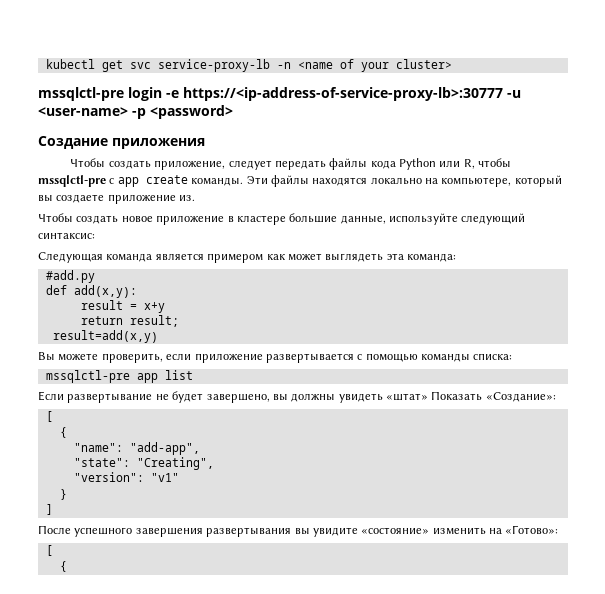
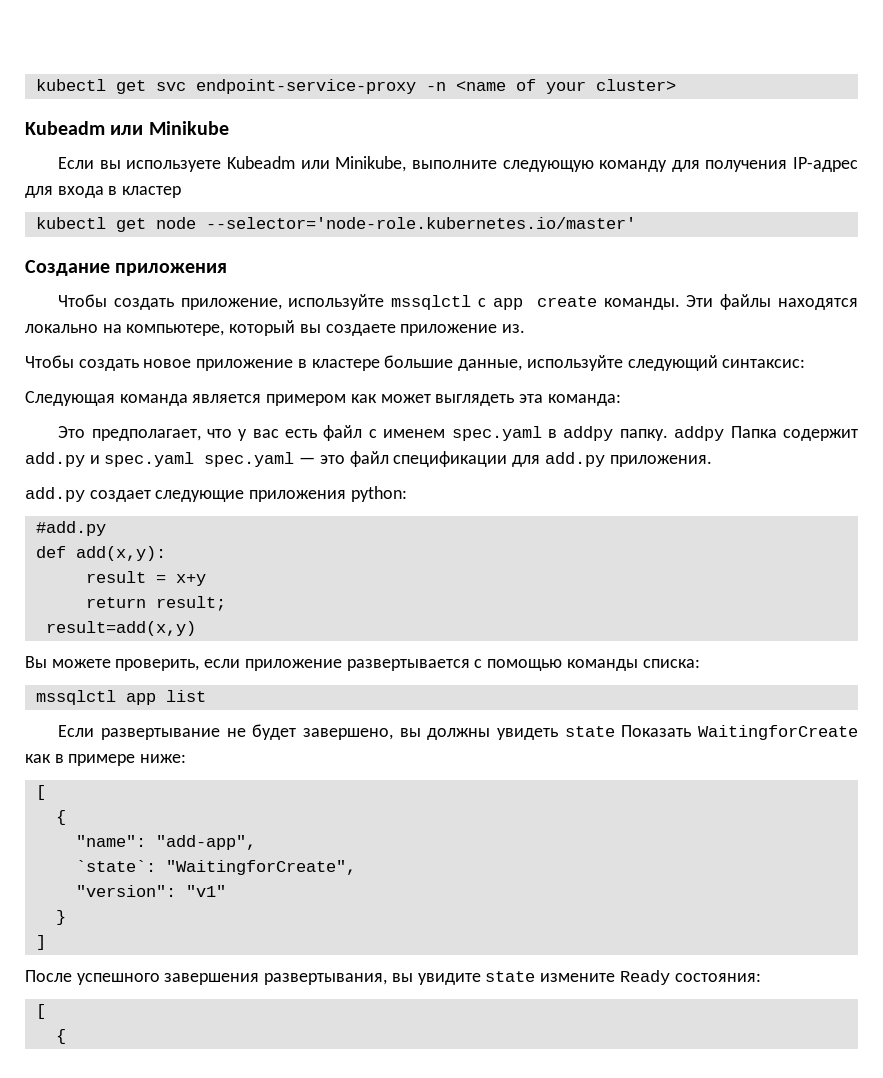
[157,59,270,72] service-proxy-lb -> [195,79,416,94] endpoint-service-proxy
[38,87,521,101] [38,105,233,119] mssqlctl-pre login -e https://<ip-address-of-service-proxy-lb>:30777 -u <user-name> -p <password> -> [25,121,229,135] [58,156,859,172] [25,186,182,198] [35,217,636,232] Kubeadm или Minikube // Если вы используете Kubeadm или Minikube, выполните следующую команду для получения IP-адрес для входа в кластер // kubectl get node --selector='node-role.kubernetes.io/master'
[228,158,512,170] [38,175,106,187] следует передать файлы кода Python или R, чтобы mssqlctl-pre -> [288,294,472,310] используйте mssqlctl
(456, 257) none -> [58,425,859,441] [25,451,712,467] [25,486,407,502] // Это предполагает, что у вас есть файл с именем spec.yaml в addpy папку. addpy Папка содержит add.py и spec.yaml spec.yaml — это файл спецификации для add.py приложения. // add.py создает следующие приложения python:
[45,370,130,383] mssqlctl-pre -> [35,690,116,705] mssqlctl
[386,391,556,402] «штат» Показать «Создание»: -> [564,725,859,740] [25,754,187,766] state Показать WaitingforCreate как в примере ниже:
[73,457,214,470] "state": "Creating", -> [75,860,356,875] `state`: "WaitingforCreate",
[206,527,292,537] развертывания -> [264,973,388,985] развертывания,
[361,525,559,535] «состояние» изменить на «Готово»: -> [485,970,761,985] state измените Ready состояния:

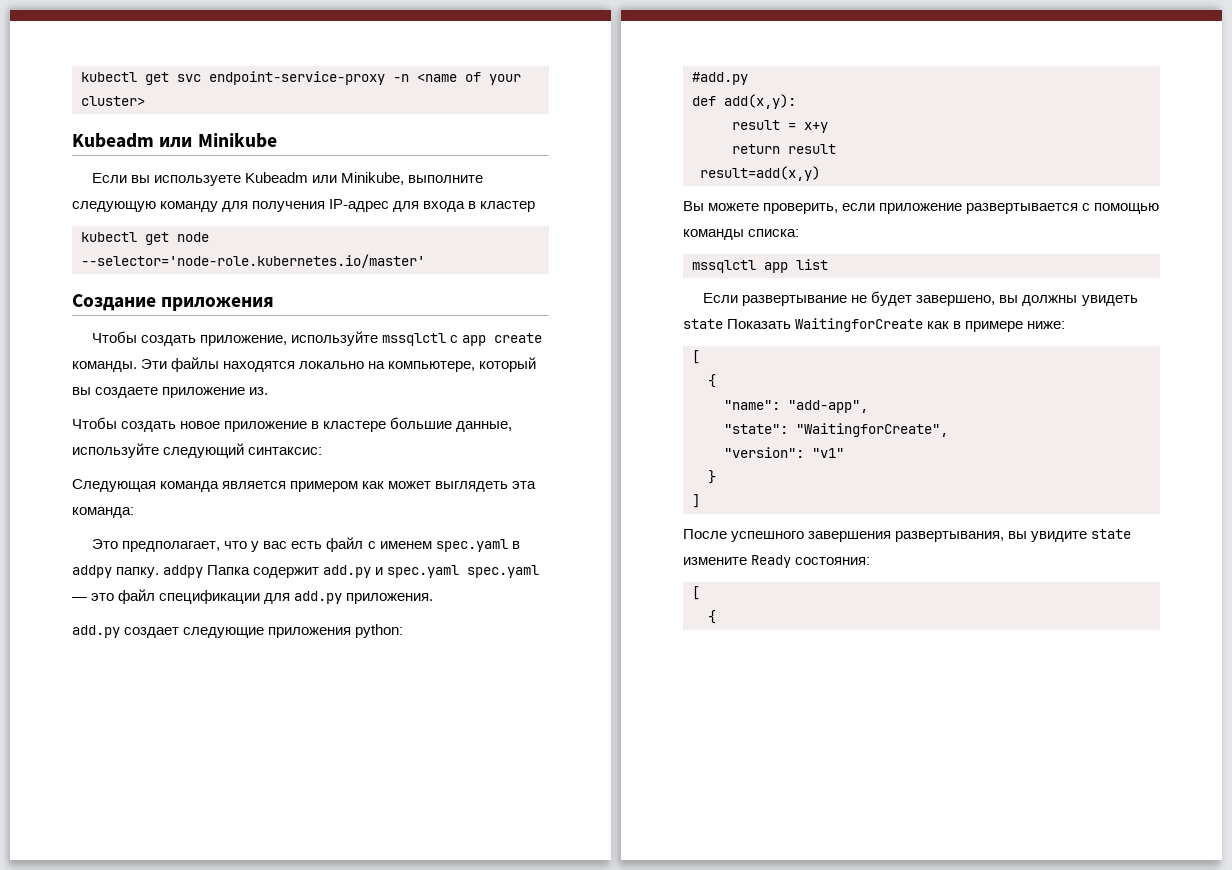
[155,596,226,611] result; -> [788,144,836,154] result
[75,860,156,872] `state`: -> [724,424,788,434] "state":

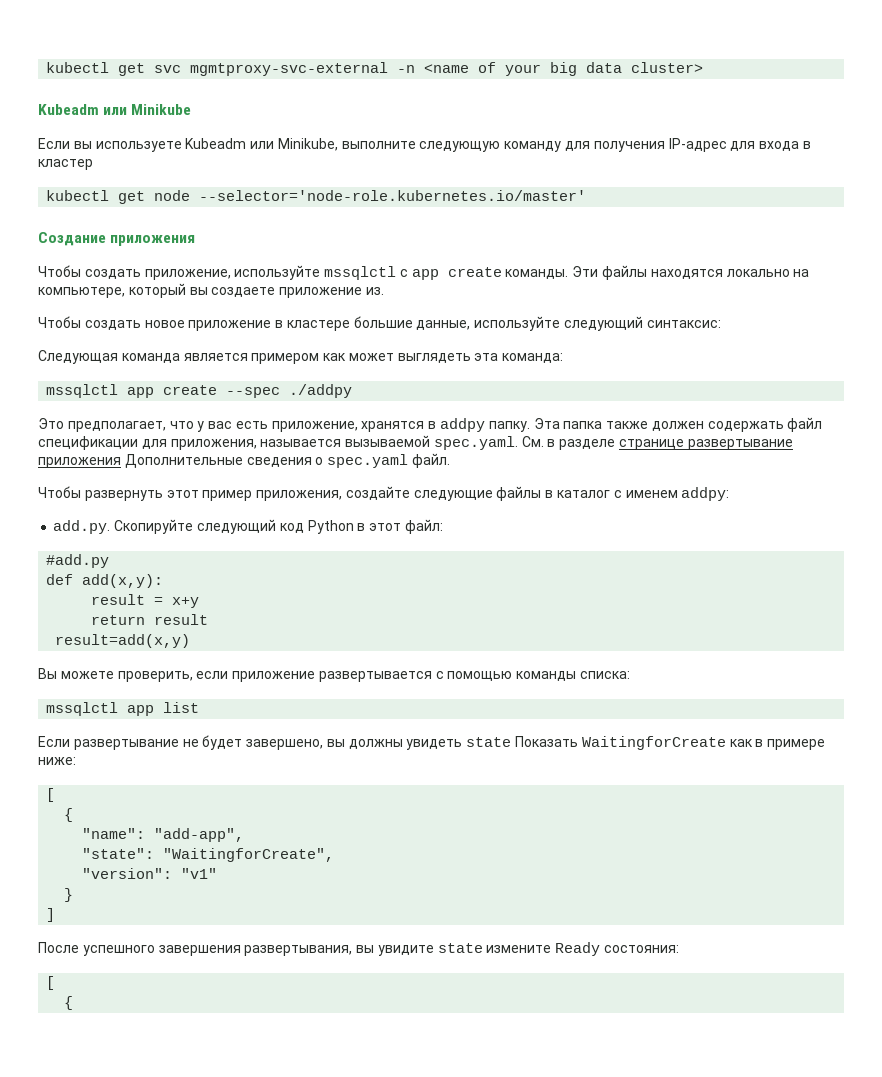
[209,71,385,85] endpoint-service-proxy -> [190,62,389,76] mgmtproxy-svc-external
(521, 79) none -> [550,62,623,76] big data
(134, 512) none -> [46,384,353,398] // mssqlctl app create --spec ./addpy
[326,537,520,552] [72,565,540,578] [72,589,434,604] [72,624,404,638] файл с именем spec.yaml в addpy папку. addpy Папка содержит add.py и spec.yaml spec.yaml — это файл спецификации для add.py приложения. // add.py создает следующие приложения python: -> [271,417,823,432] [38,435,793,450] [38,453,450,468] [38,486,730,501] [53,519,443,534] приложение, хранятся в addpy папку. Эта папка также должен содержать файл спецификации для приложения, называется вызываемой spec.yaml. См. в разделе странице развертывание приложения Дополнительные сведения о spec.yaml файл. // Чтобы развернуть этот пример приложения, создайте следующие файлы в каталог с именем addpy: // add.py. Скопируйте следующий код Python в этот файл:

